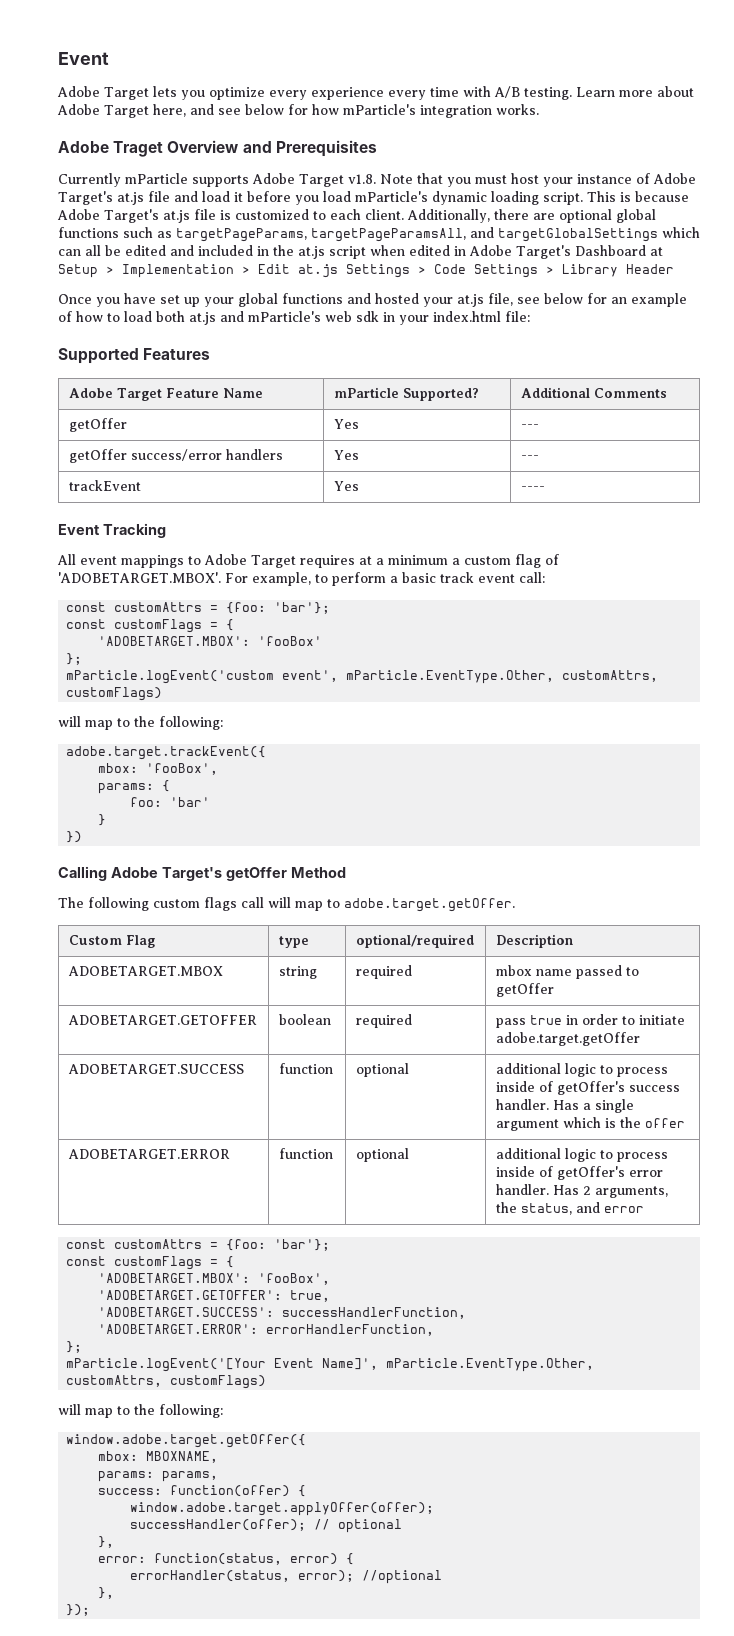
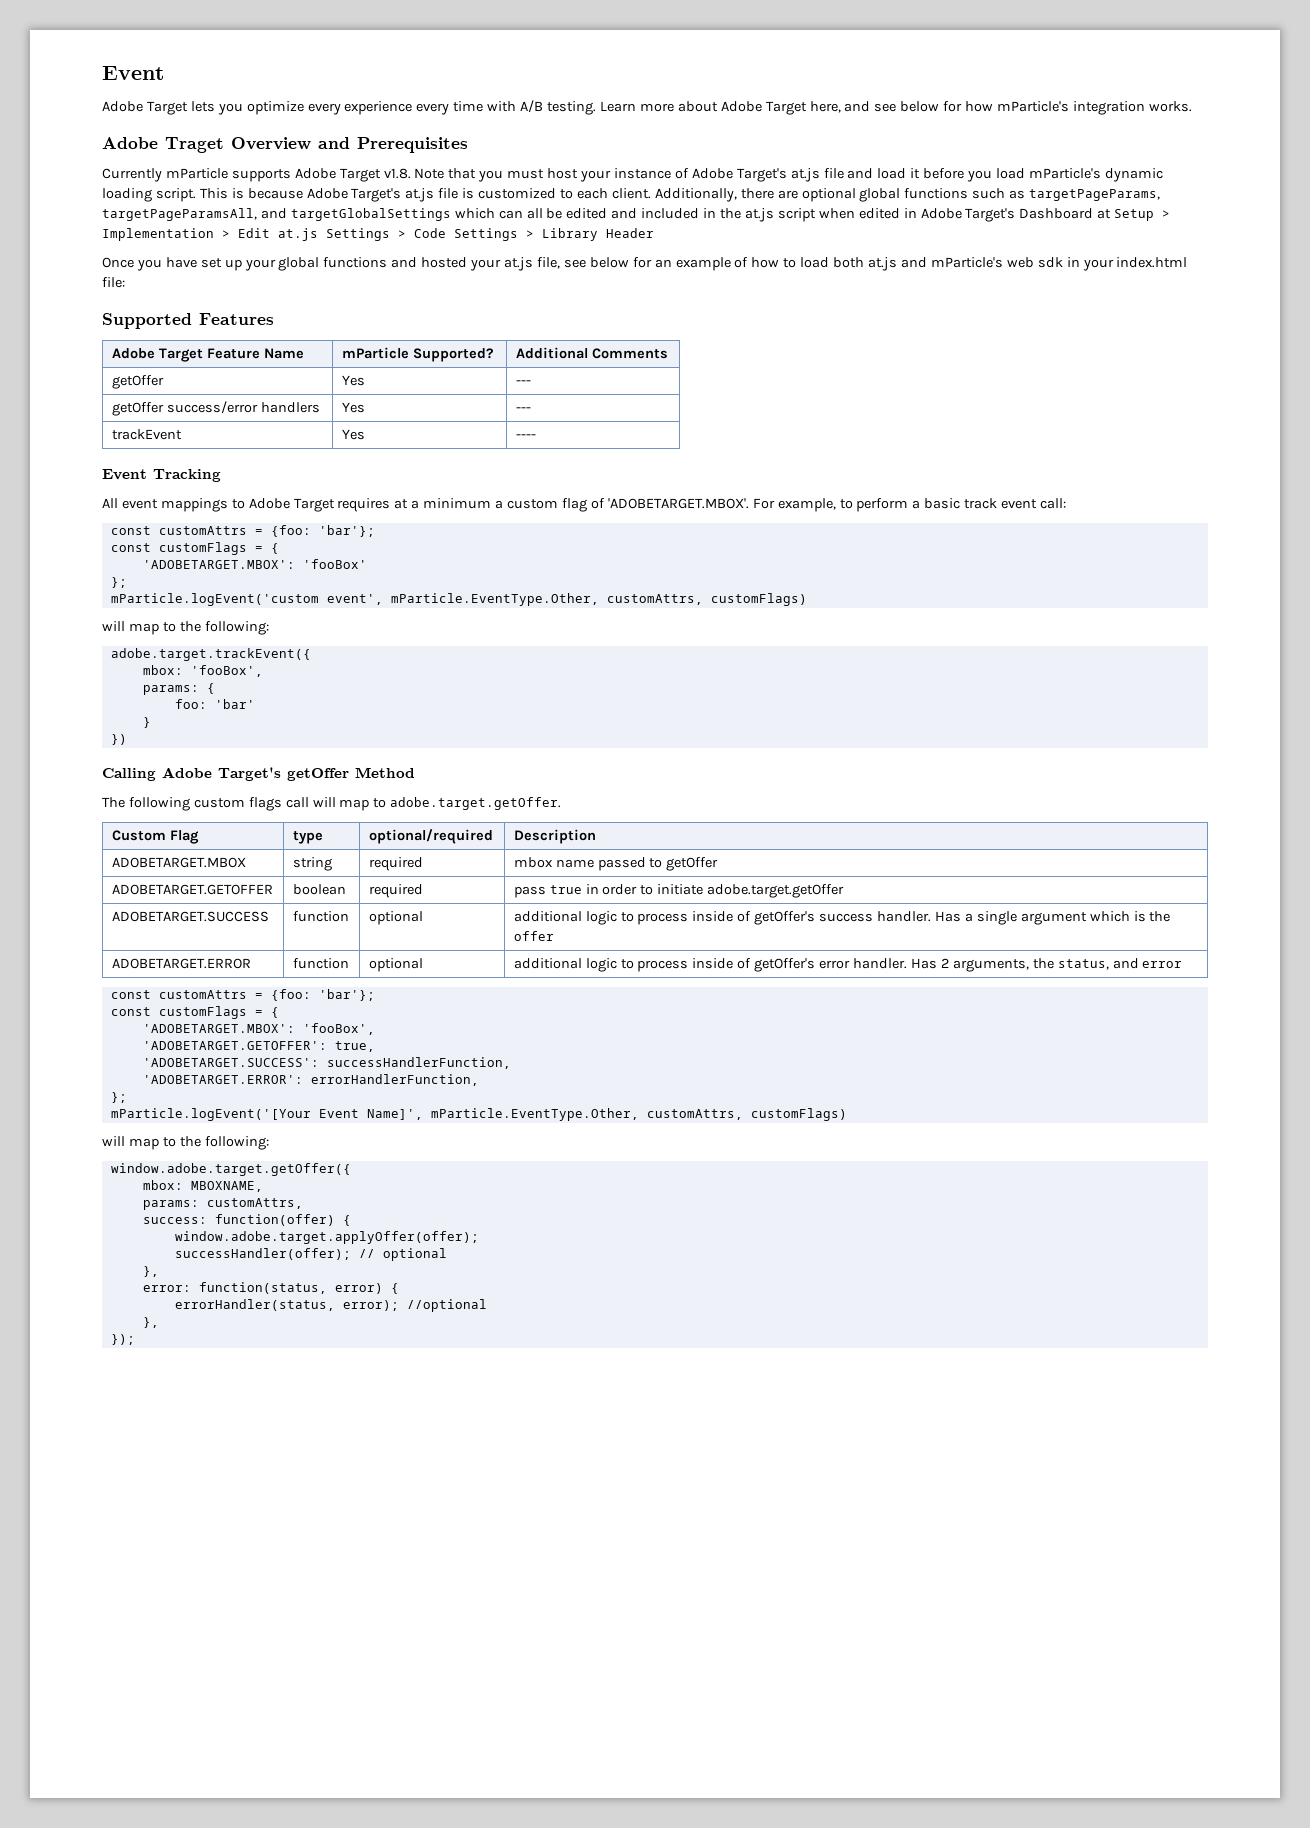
[162,1471,219,1482] params, -> [206,1198,303,1209] customAttrs,

